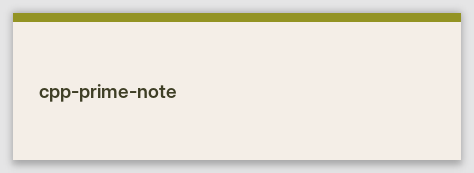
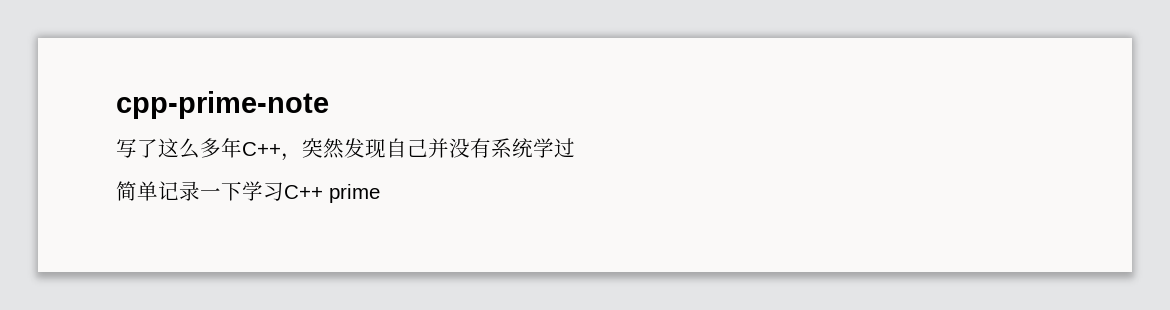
(177, 93) none -> [116,138,575,161] [116,181,380,203] // 写了这么多年C++，突然发现自己并没有系统学过 // 简单记录一下学习C++ prime

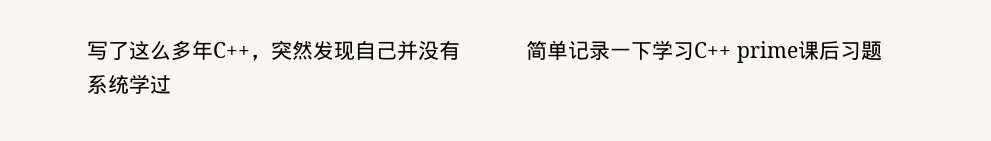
[116,91,329,119] cpp-prime-note // -> (87, 50) none
(380, 193) none -> [797,41,882,61] 课后习题

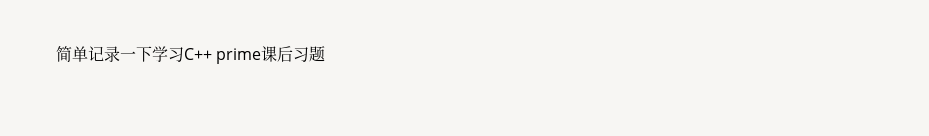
[87,40,460,61] [87,74,171,94] 写了这么多年C++，突然发现自己并没有系统学过 // -> (56, 54) none

